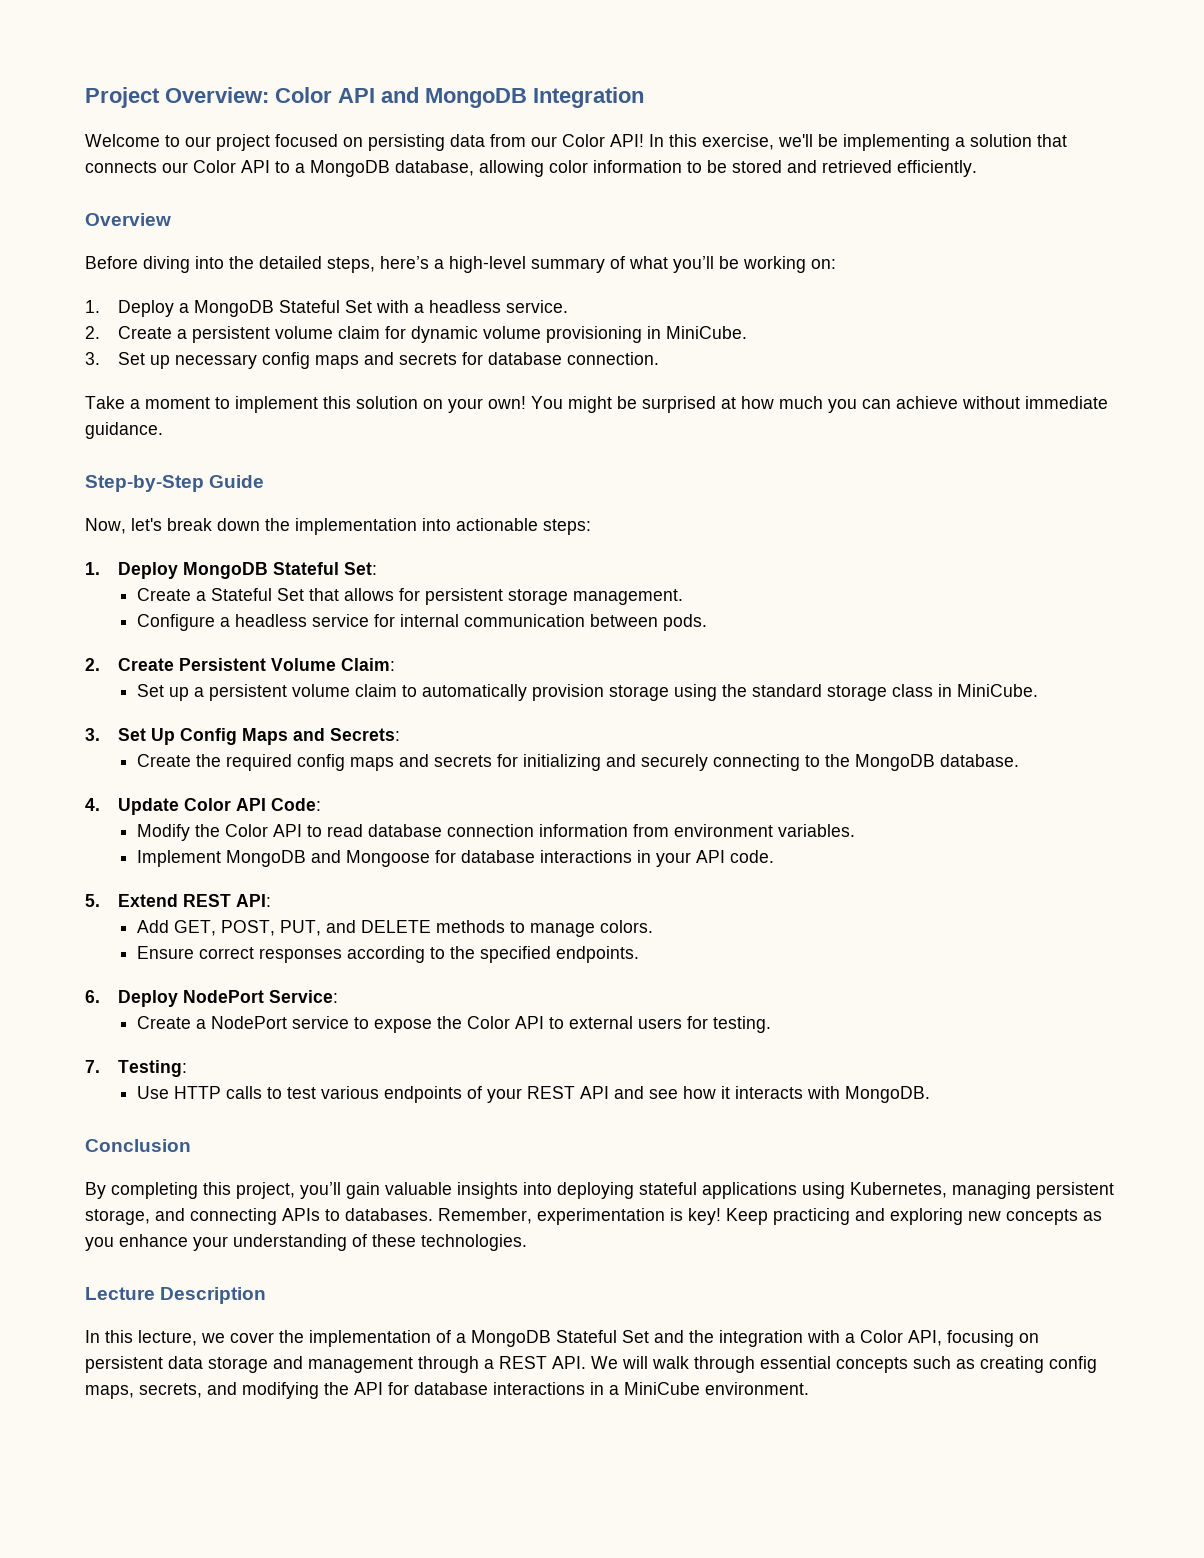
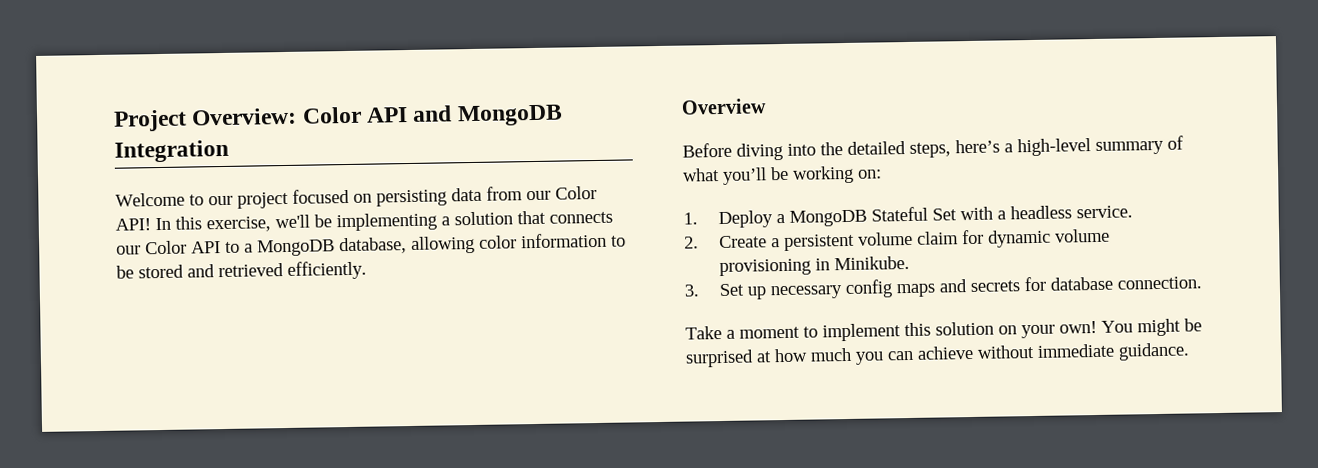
[665,326,747,339] MiniCube. -> [834,255,911,271] Minikube.
[85,475,265,492] [85,518,591,535] [85,562,377,579] [137,588,684,605] [137,614,708,631] [85,658,395,671] [137,684,1039,701] [85,728,400,745] [137,754,1020,771] [85,798,321,815] [137,824,856,841] [137,850,775,867] [85,894,271,907] [137,920,654,937] [137,946,640,963] [85,990,338,1007] [137,1016,772,1033] [85,1060,187,1077] [137,1086,931,1103] [85,1139,191,1152] [85,1182,1114,1199] [85,1208,1102,1225] [85,1234,527,1251] [85,1287,267,1304] [85,1330,1039,1347] [85,1356,1097,1373] [85,1382,809,1399] // Step-by-Step Guide // Now, let's break down the implementation into actionable steps: // 1. Deploy MongoDB Stateful Set: // Create a Stateful Set that allows for persistent storage management. // Configure a headless service for internal communication between pods. // 2. Create Persistent Volume Claim: // Set up a persistent volume claim to automatically provision storage using the standard storage class in MiniCube. // 3. Set Up Config Maps and Secrets: // Create the required config maps and secrets for initializing and securely connecting to the MongoDB database. // 4. Update Color API Code: // Modify the Color API to read database connection information from environment variables. // Implement MongoDB and Mongoose for database interactions in your API code. // 5. Extend REST API: // Add GET, POST, PUT, and DELETE methods to manage colors. // Ensure correct responses according to the specified endpoints. // 6. Deploy NodePort Service: // Create a NodePort service to expose the Color API to external users for testing. // 7. Testing: // Use HTTP calls to test various endpoints of your REST API and see how it interacts with MongoDB. // Conclusion // By completing this project, you’ll gain valuable insights into deploying stateful applications using Kubernetes, managing persistent storage, and connecting APIs to databases. Remember, experimentation is key! Keep practicing and exploring new concepts as you enhance your understanding of these technologies. // Lecture Description // In this lecture, we cover the implementation of a MongoDB Stateful Set and the integration with a Color API, focusing on persistent data storage and management through a REST API. We will walk through essential concepts such as creating config maps, secrets, and modifying the API for database interactions in a MiniCube environment. -> (1190, 351) none

